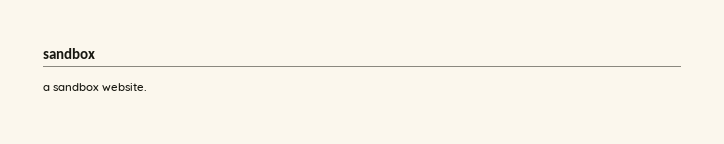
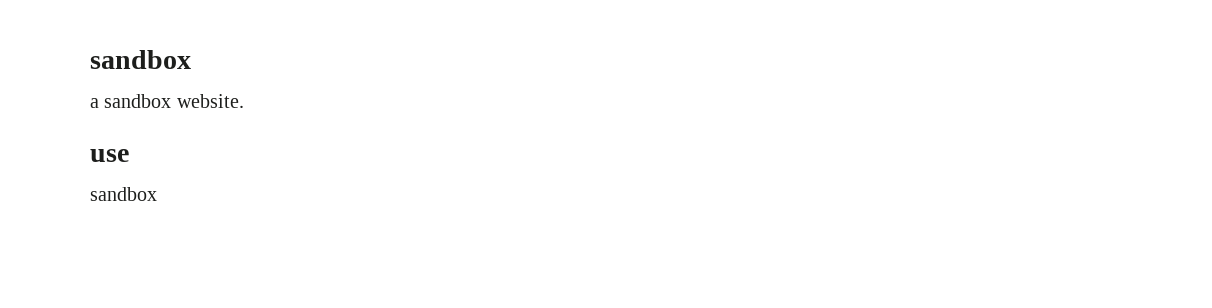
(148, 87) none -> [90,149,129,162] [90,187,157,201] // use // sandbox

